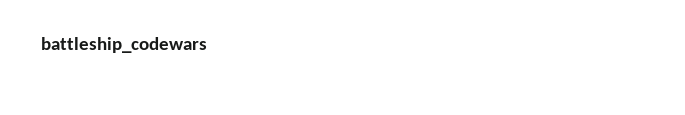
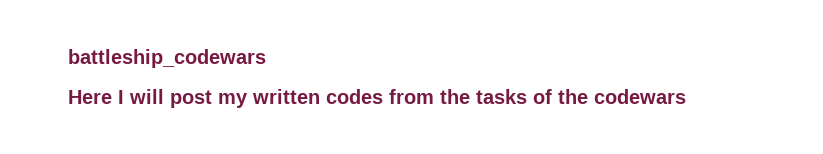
(207, 45) none -> [68,89,686,108] // Here I will post my written codes from the tasks of the codewars

